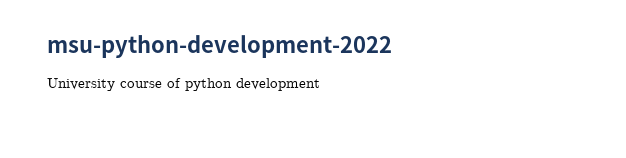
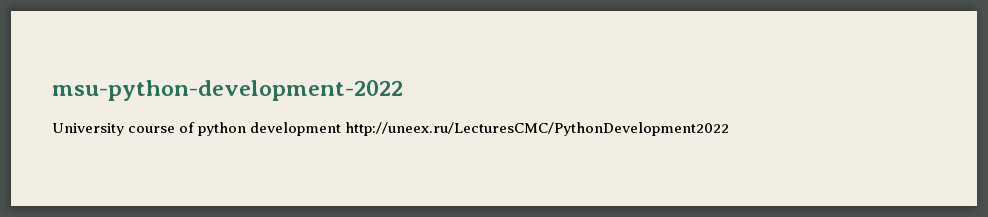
(320, 84) none -> [345,122,730,136] http://uneex.ru/LecturesCMC/PythonDevelopment2022

